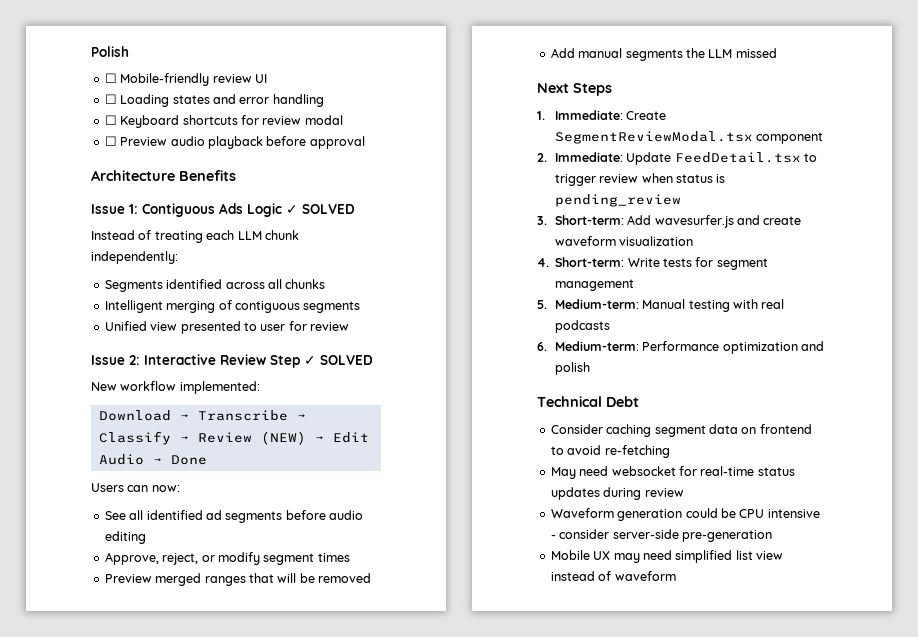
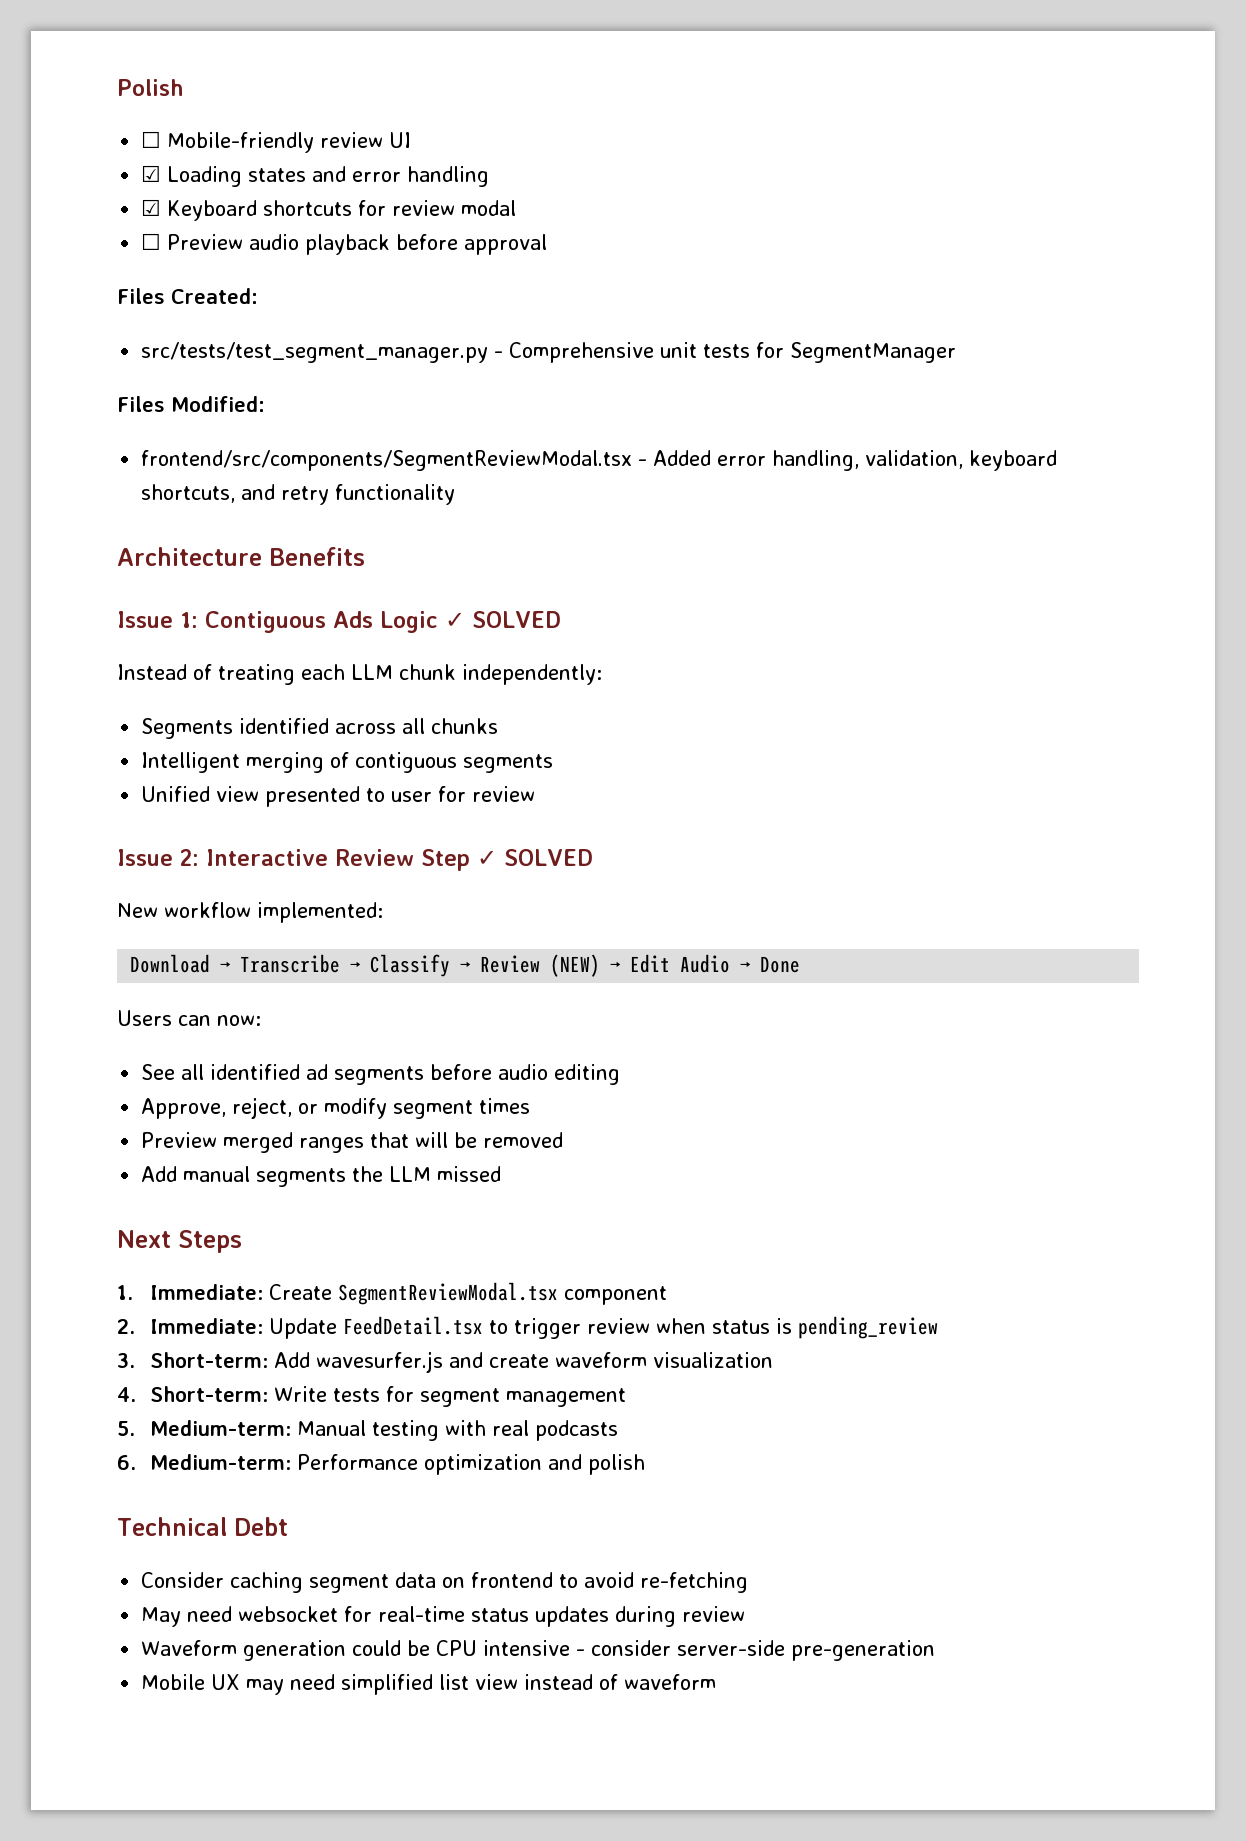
[104,94,117,104] ☐ -> [141,165,162,182] ☑
[104,115,117,125] ☐ -> [141,199,162,216] ☑
(365, 142) none -> [117,288,258,304] [141,342,957,363] [117,396,265,412] [141,450,1058,471] [141,484,456,505] // Files Created: // src/tests/test_segment_manager.py - Comprehensive unit tests for SegmentManager // Files Modified: // frontend/src/components/SegmentReviewModal.tsx - Added error handling, validation, keyboard shortcuts, and retry functionality

